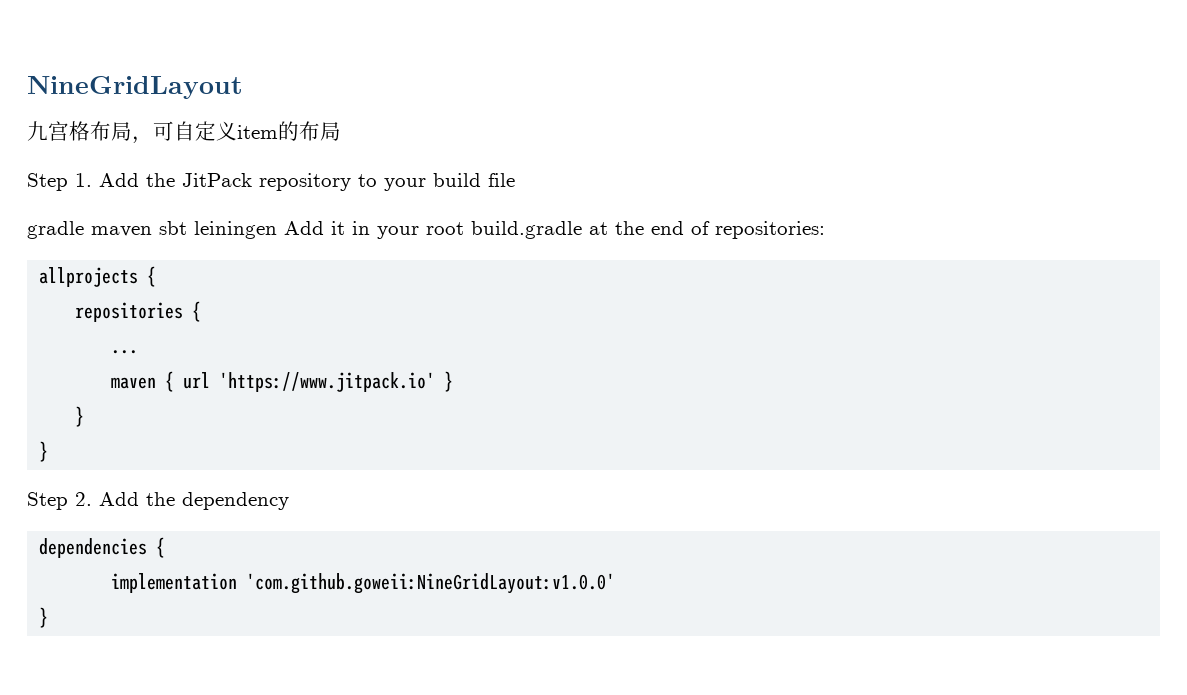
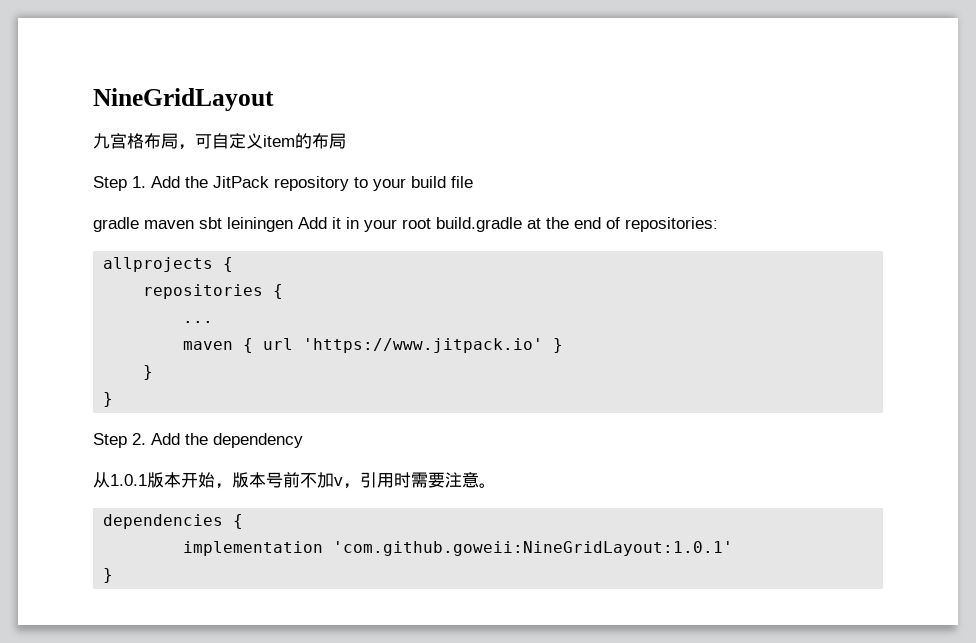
(289, 501) none -> [93,472,496,489] // 从1.0.1版本开始，版本号前不加v，引用时需要注意。
[246,573,616,594] 'com.github.goweii:NineGridLayout:v1.0.0' -> [333,541,734,556] 'com.github.goweii:NineGridLayout:1.0.1'

